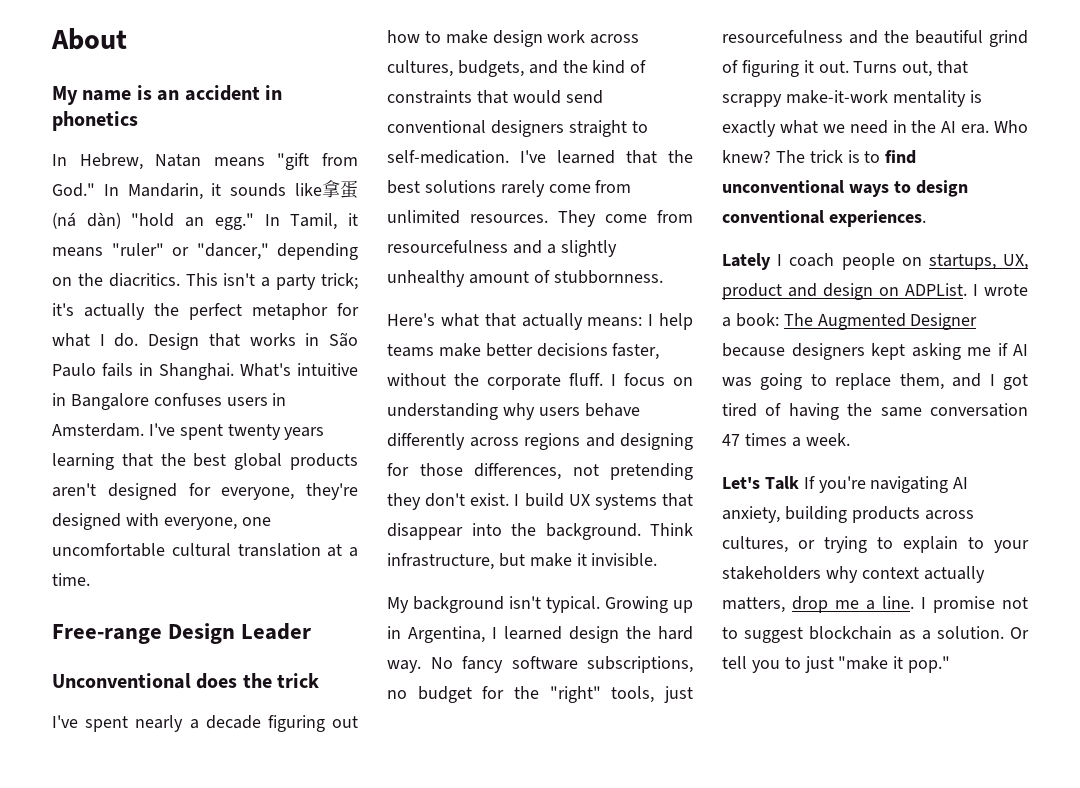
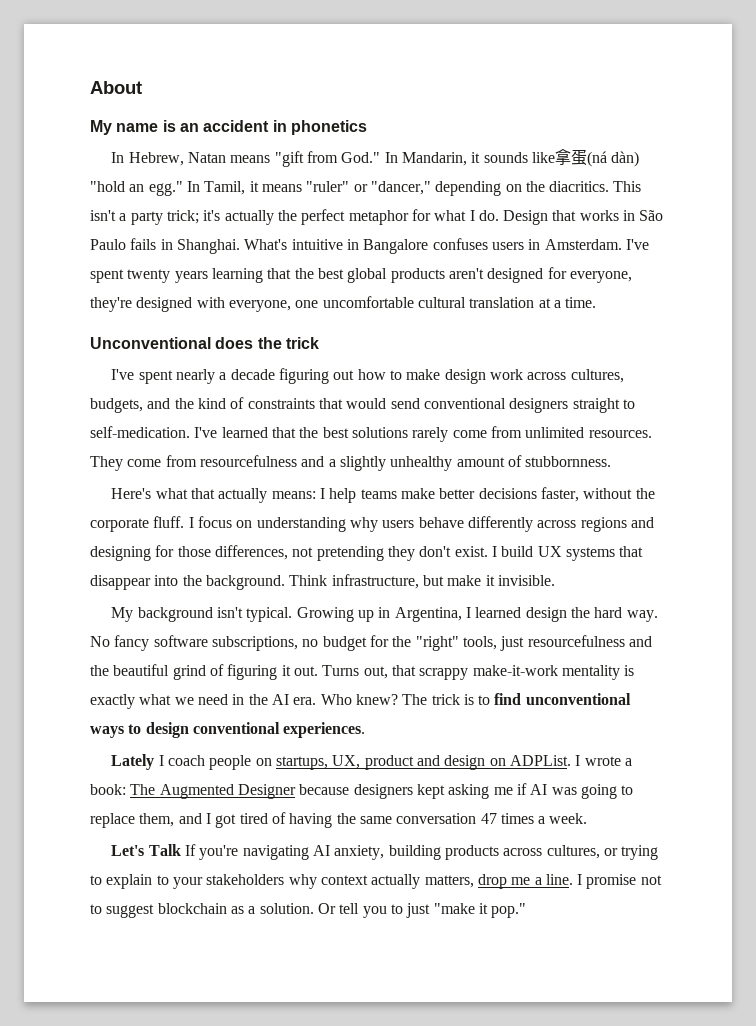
[52,623,312,644] // Free-range Design Leader -> (597, 302) none

